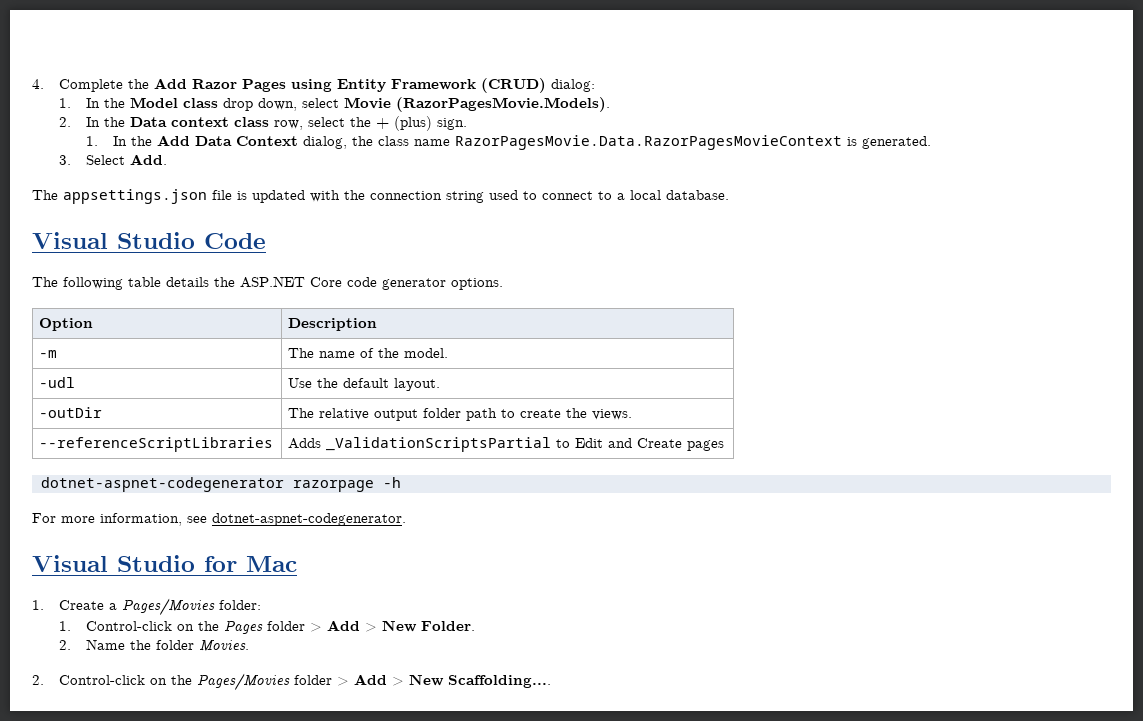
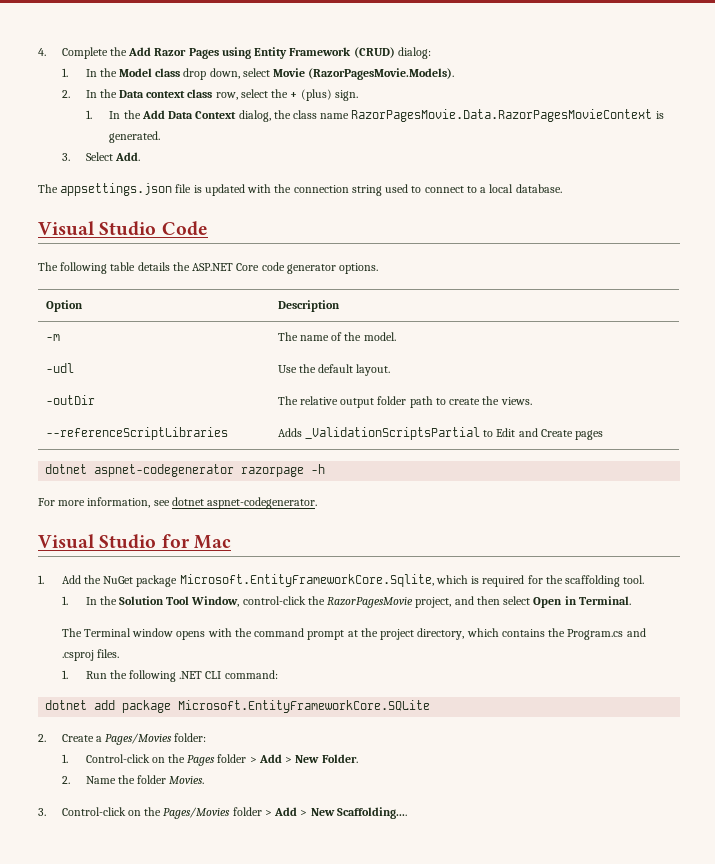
[41,477,284,492] dotnet-aspnet-codegenerator -> [45,464,235,477] dotnet aspnet-codegenerator
[212,513,406,526] dotnet-aspnet-codegenerator. -> [171,497,318,509] dotnet aspnet-codegenerator.
(44, 605) none -> [61,574,645,587] [61,596,631,608] [61,628,646,640] [61,649,120,661] [61,670,278,682] [45,700,431,713] [38,734,46,742] Add the NuGet package Microsoft.EntityFrameworkCore.Sqlite, which is required for the scaffolding tool. // 1. In the Solution Tool Window, control-click the RazorPagesMovie project, and then select Open in Terminal. // The Terminal window opens with the command prompt at the project directory, which contains the Program.cs and .csproj files. // 1. Run the following .NET CLI command: // dotnet add package Microsoft.EntityFrameworkCore.SQLite // 2.
[32,675,44,685] 2. -> [38,808,46,816] 3.

